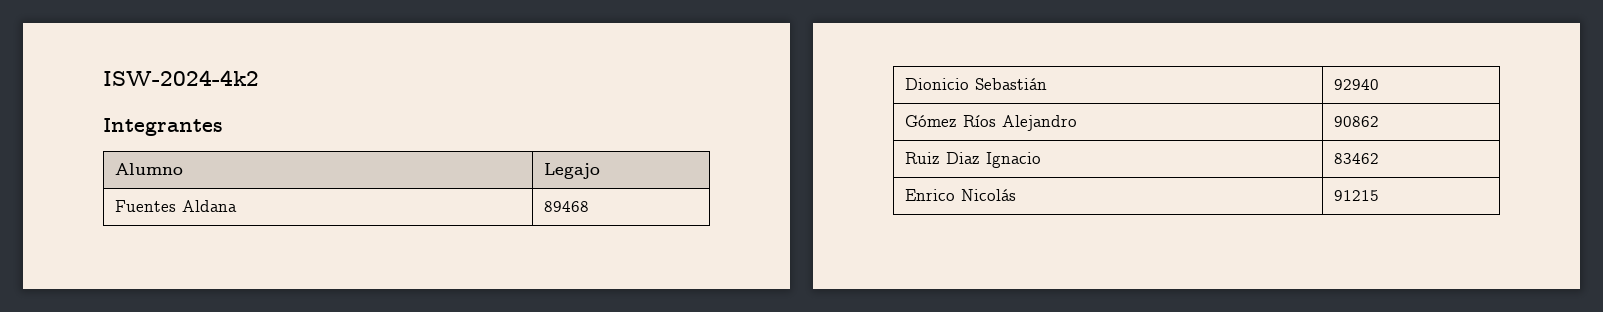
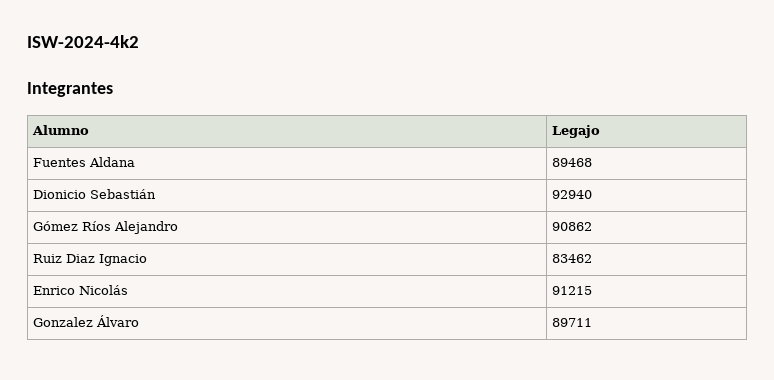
(1380, 195) none -> [33,315,140,327] [552,318,593,327] // Gonzalez Álvaro | 89711

